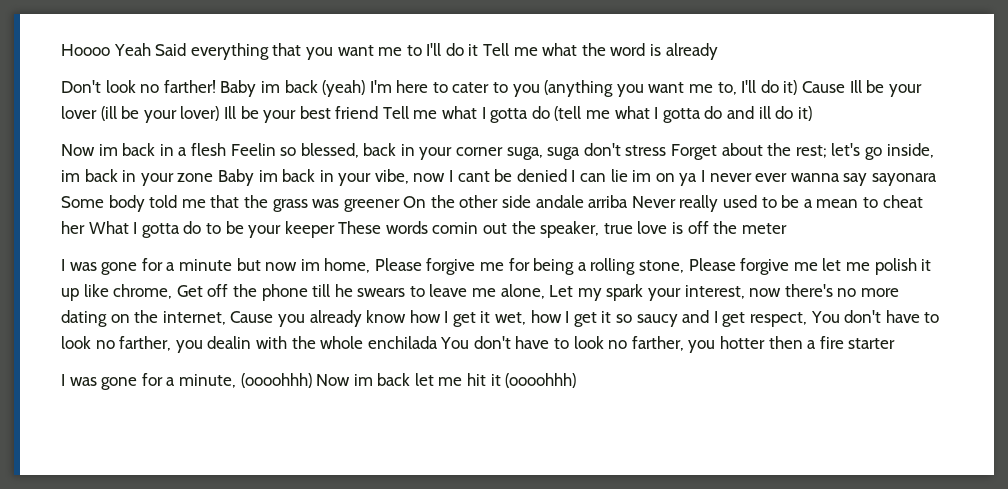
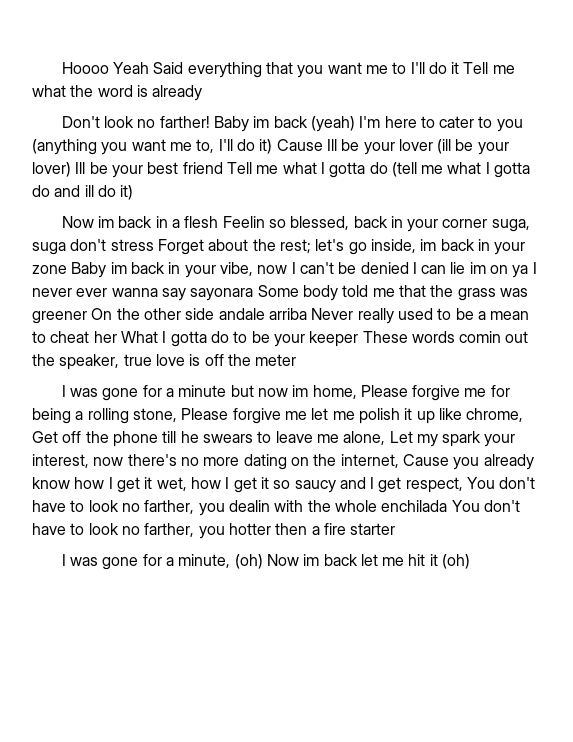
[457,171,490,182] cant -> [299,262,334,274] can't
[240,373,312,388] (oooohhh) -> [234,554,263,569] (oh)
[505,373,577,388] (oooohhh) -> [442,554,471,569] (oh)

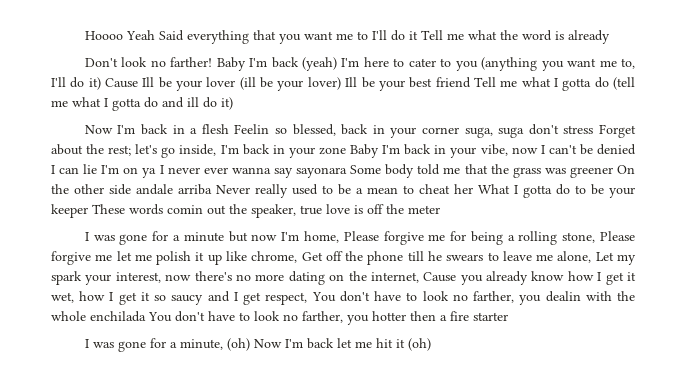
[253,116,270,128] im -> [249,58,268,67] I'm
[97,216,114,228] im -> [117,125,136,134] I'm
[420,239,437,251] im -> [220,145,239,154] I'm
[110,262,127,274] im -> [382,145,401,154] I'm
[469,262,486,274] im -> [101,165,120,174] I'm
[292,385,309,397] im -> [281,232,300,241] I'm
[303,554,320,566] im -> [284,339,303,348] I'm

